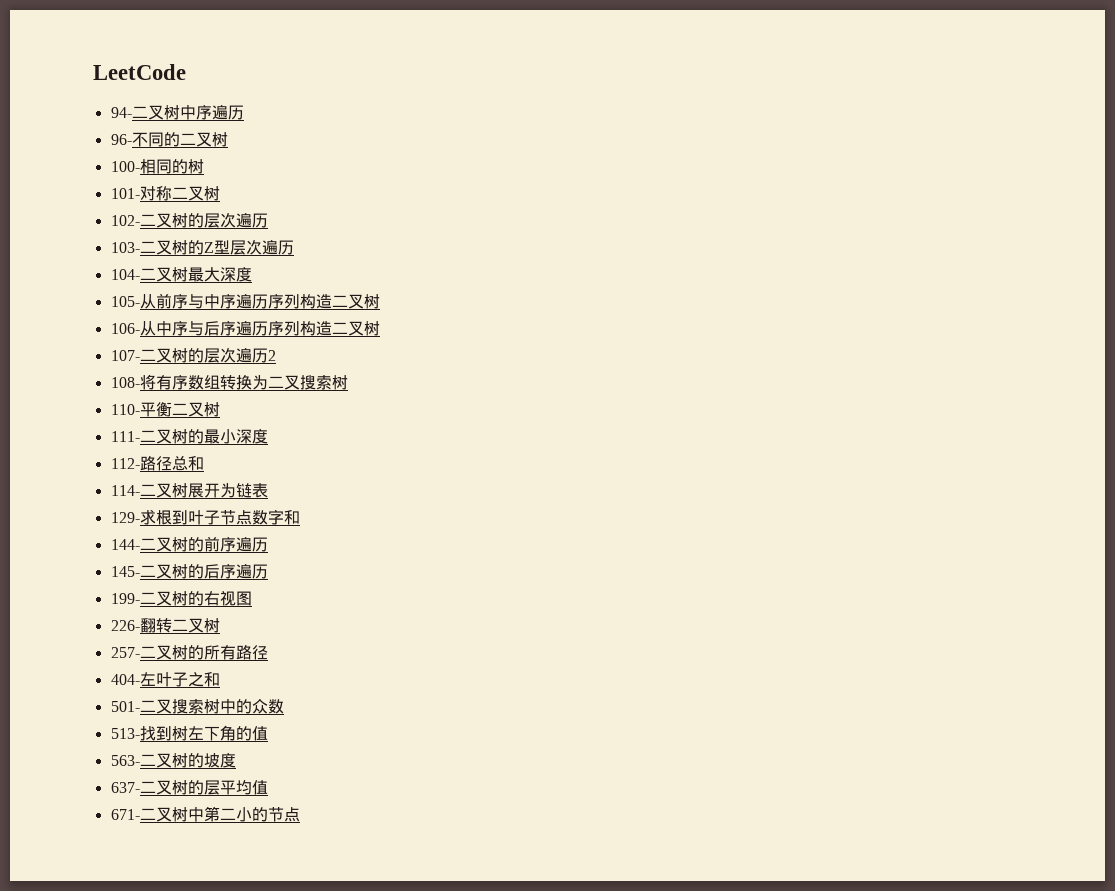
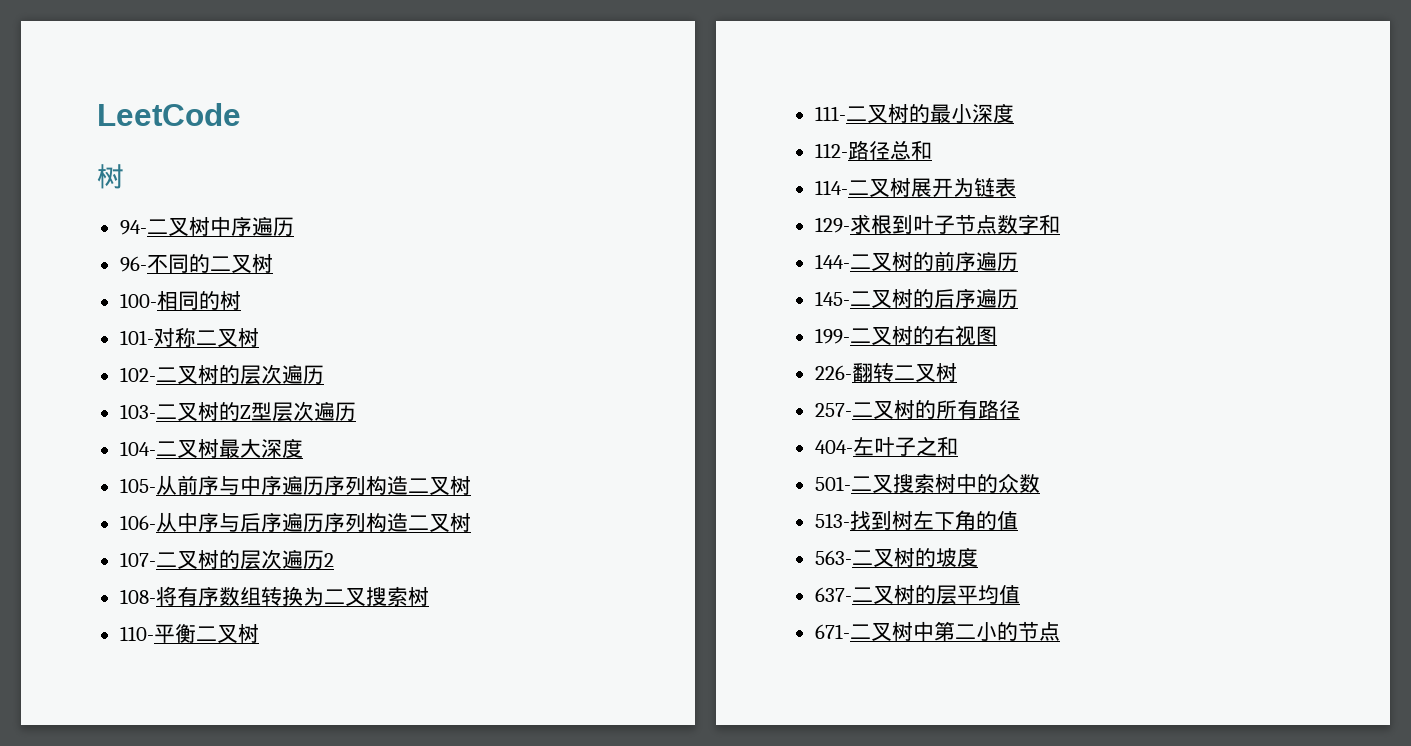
(186, 72) none -> [97,164,124,189] // 树

